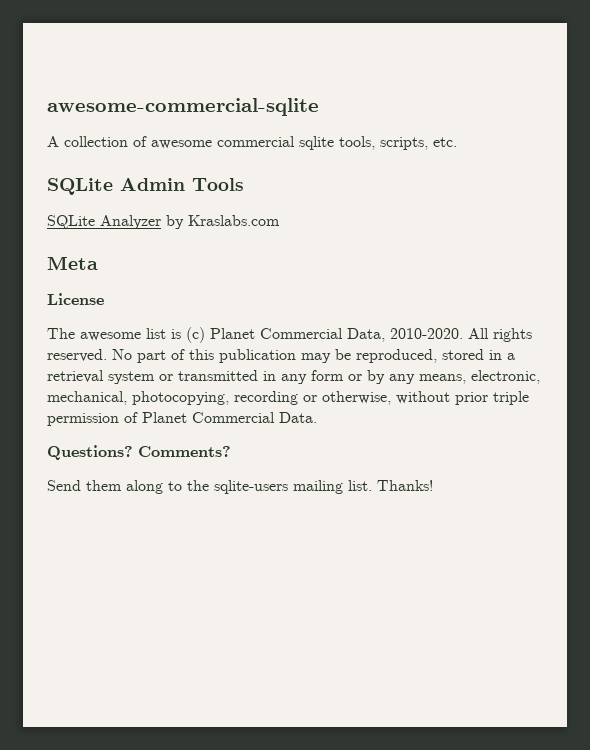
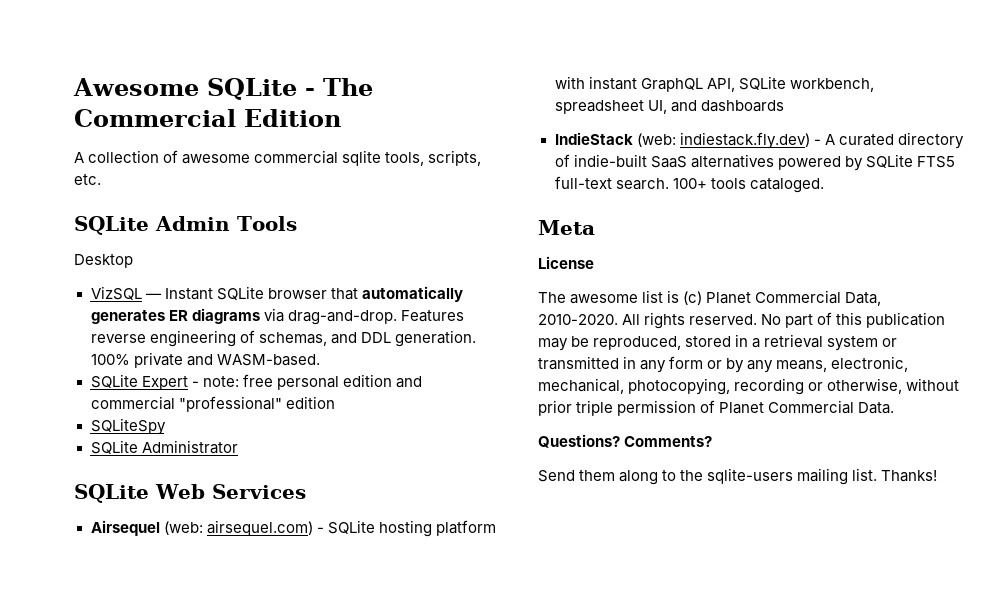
[47,98,319,116] awesome-commercial-sqlite -> [73,78,373,100] [74,109,341,127] Awesome SQLite - The Commercial Edition
[47,215,280,229] SQLite Analyzer by Kraslabs.com -> [74,254,133,268] [90,286,463,302] [90,308,464,325] [90,330,476,347] [90,352,320,368] [90,374,422,390] [90,396,335,412] [90,418,166,435] [90,440,238,454] [74,484,306,503] [90,520,496,537] [554,76,874,92] [554,100,784,114] [554,132,964,149] [554,154,955,171] [554,176,824,193] Desktop // VizSQL — Instant SQLite browser that automatically generates ER diagrams via drag-and-drop. Features reverse engineering of schemas, and DDL generation. 100% private and WASM-based. // SQLite Expert - note: free personal edition and commercial "professional" edition // SQLiteSpy // SQLite Administrator // SQLite Web Services // Airsequel (web: airsequel.com) - SQLite hosting platform with instant GraphQL API, SQLite workbench, spreadsheet UI, and dashboards // IndieStack (web: indiestack.fly.dev) - A curated directory of indie-built SaaS alternatives powered by SQLite FTS5 full-text search. 100+ tools cataloged.

